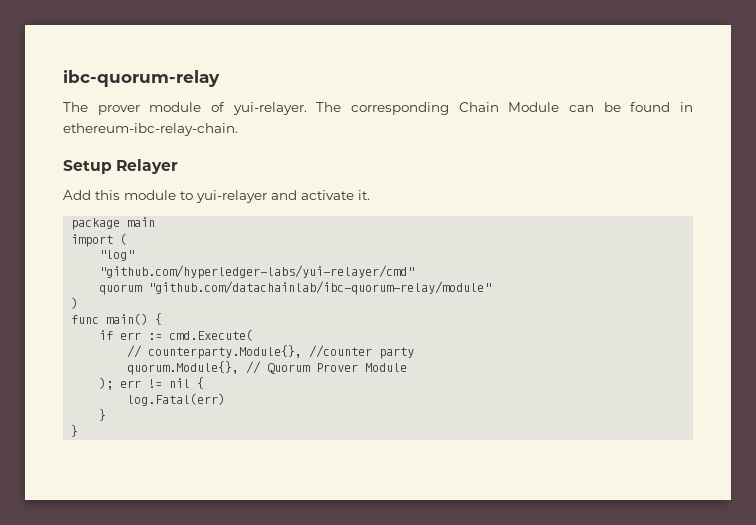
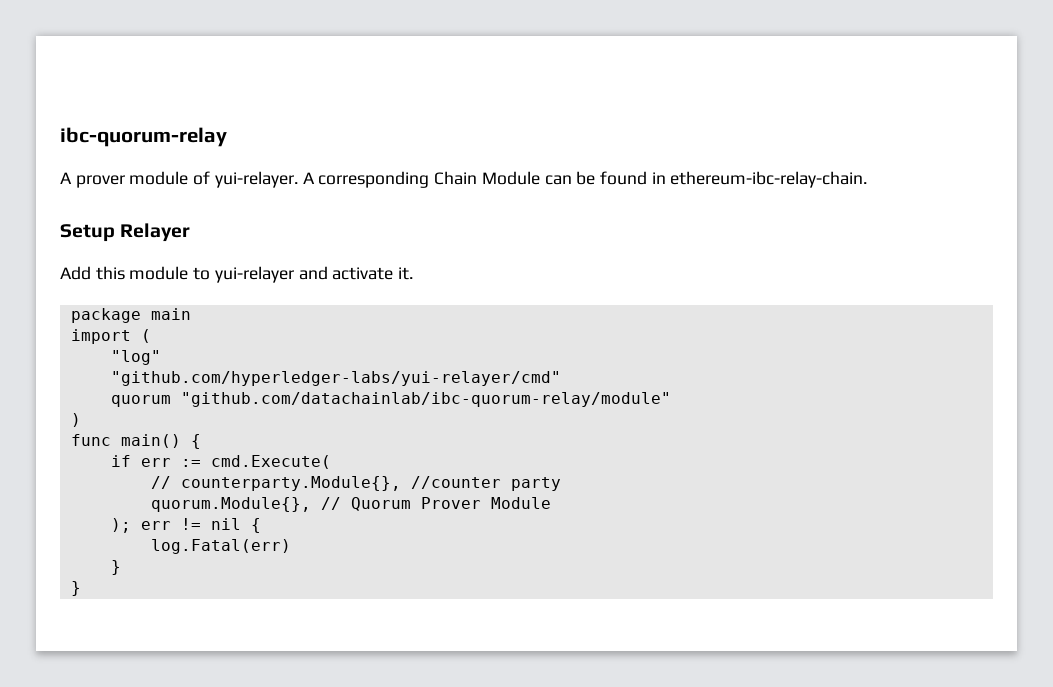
[63,102,88,112] The -> [60,172,72,184] A
[316,102,342,112] The -> [302,172,315,184] A

